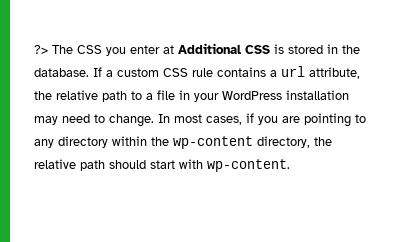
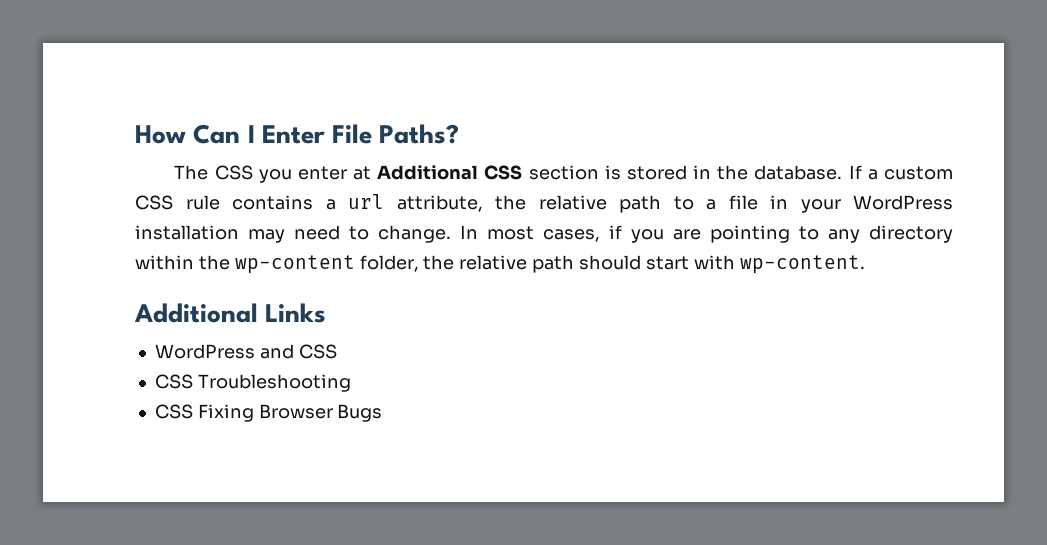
[34,45,48,54] ?> -> [135,124,460,144] How Can I Enter File Paths? //
(270, 49) none -> [528,165,599,180] section
[257,136,310,148] directory, -> [359,255,419,272] folder,
(290, 165) none -> [134,303,327,323] [154,344,337,359] [154,374,351,392] [154,404,383,422] // Additional Links // WordPress and CSS // CSS Troubleshooting // CSS Fixing Browser Bugs

